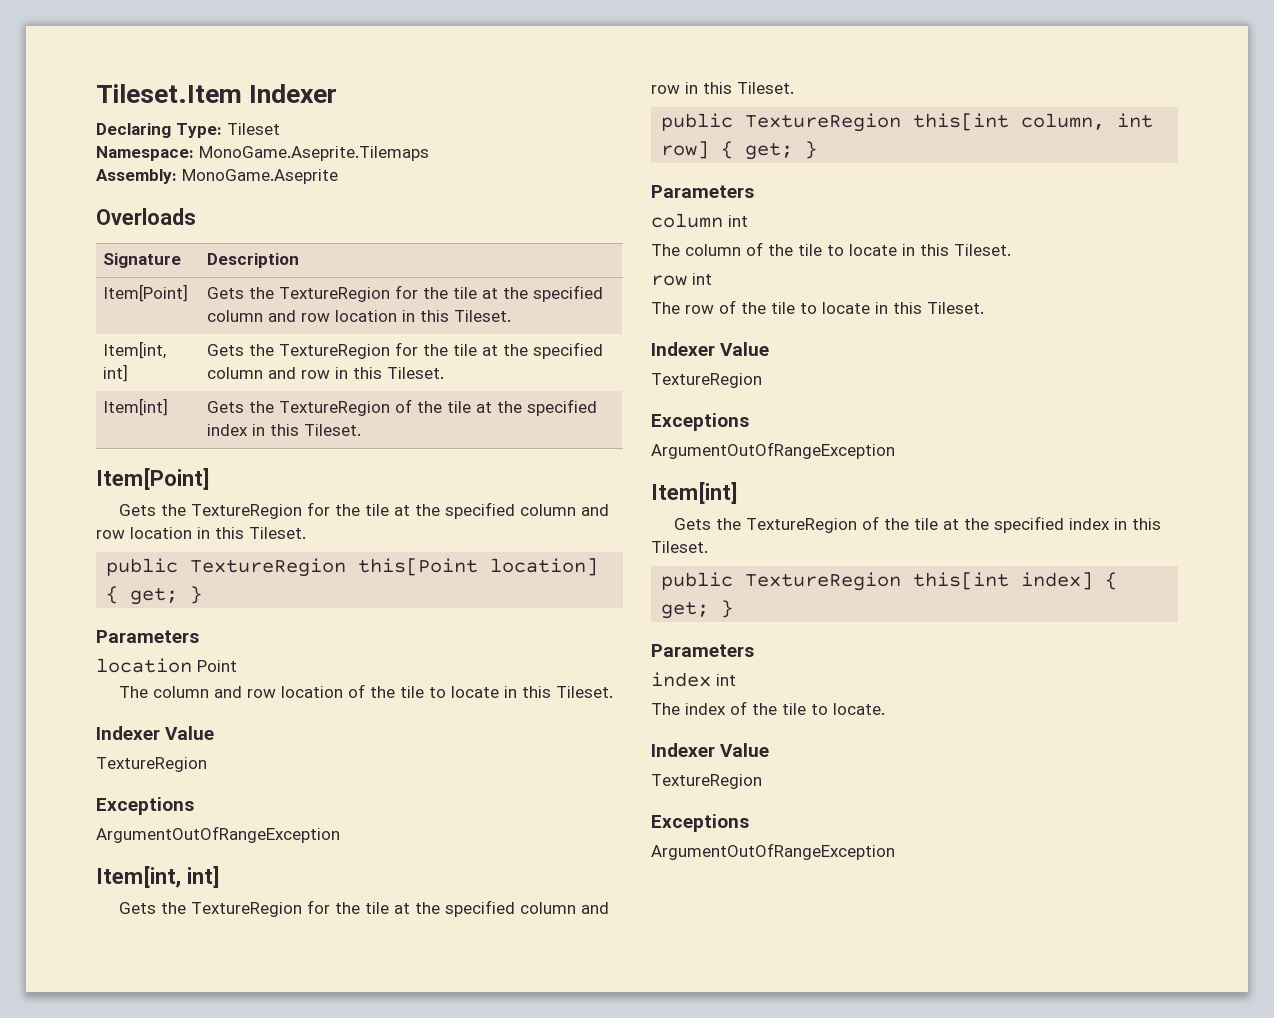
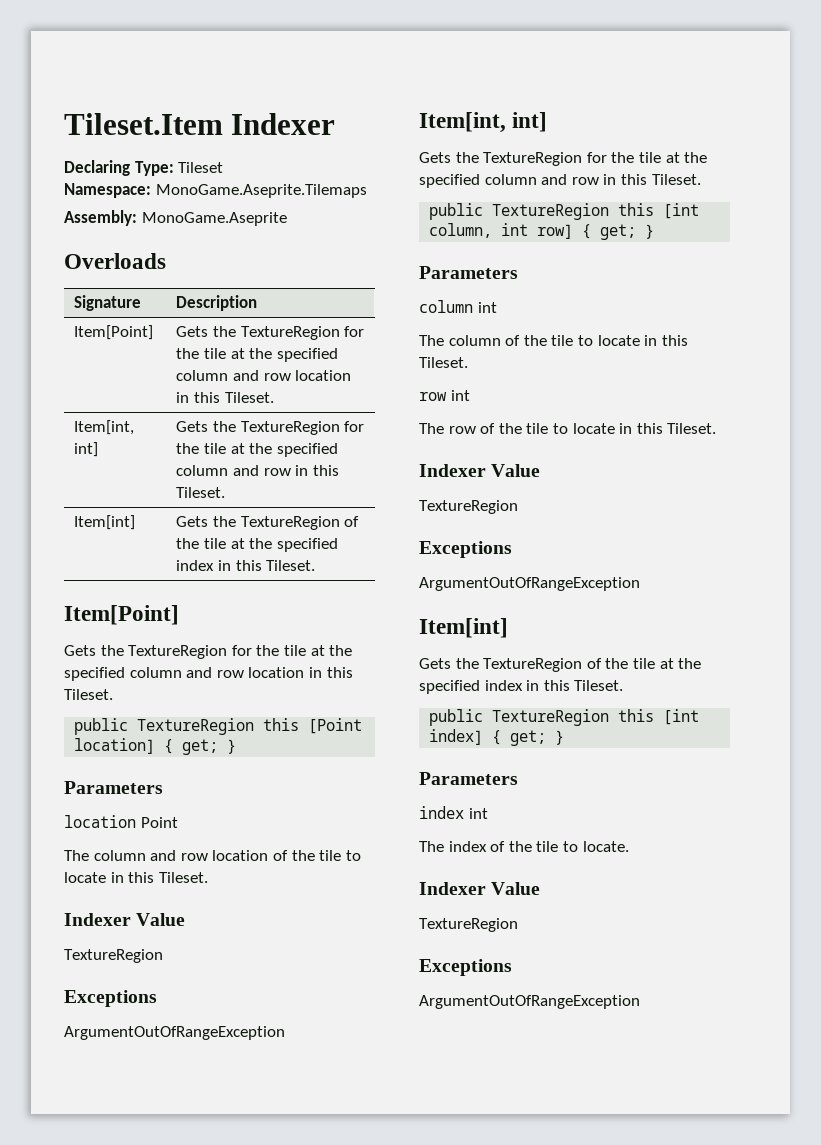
[358,558,479,576] this[Point -> [263,718,363,734] this [Point
[913,113,1010,131] this[int -> [618,203,700,219] this [int
[913,572,1010,590] this[int -> [618,709,700,725] this [int

